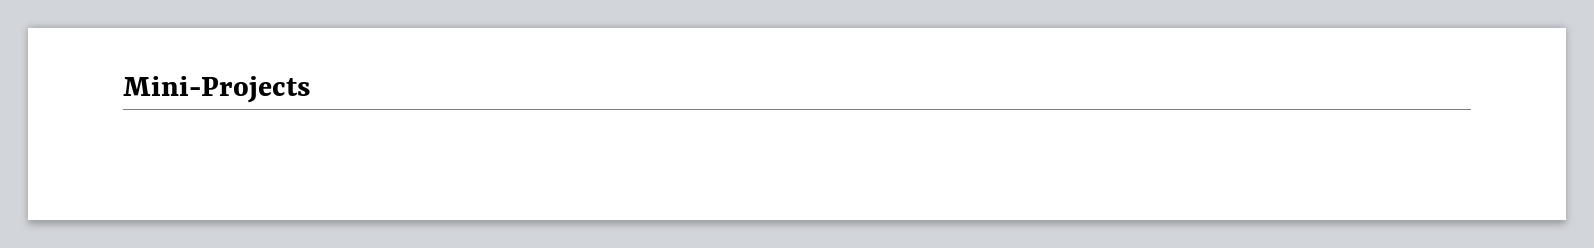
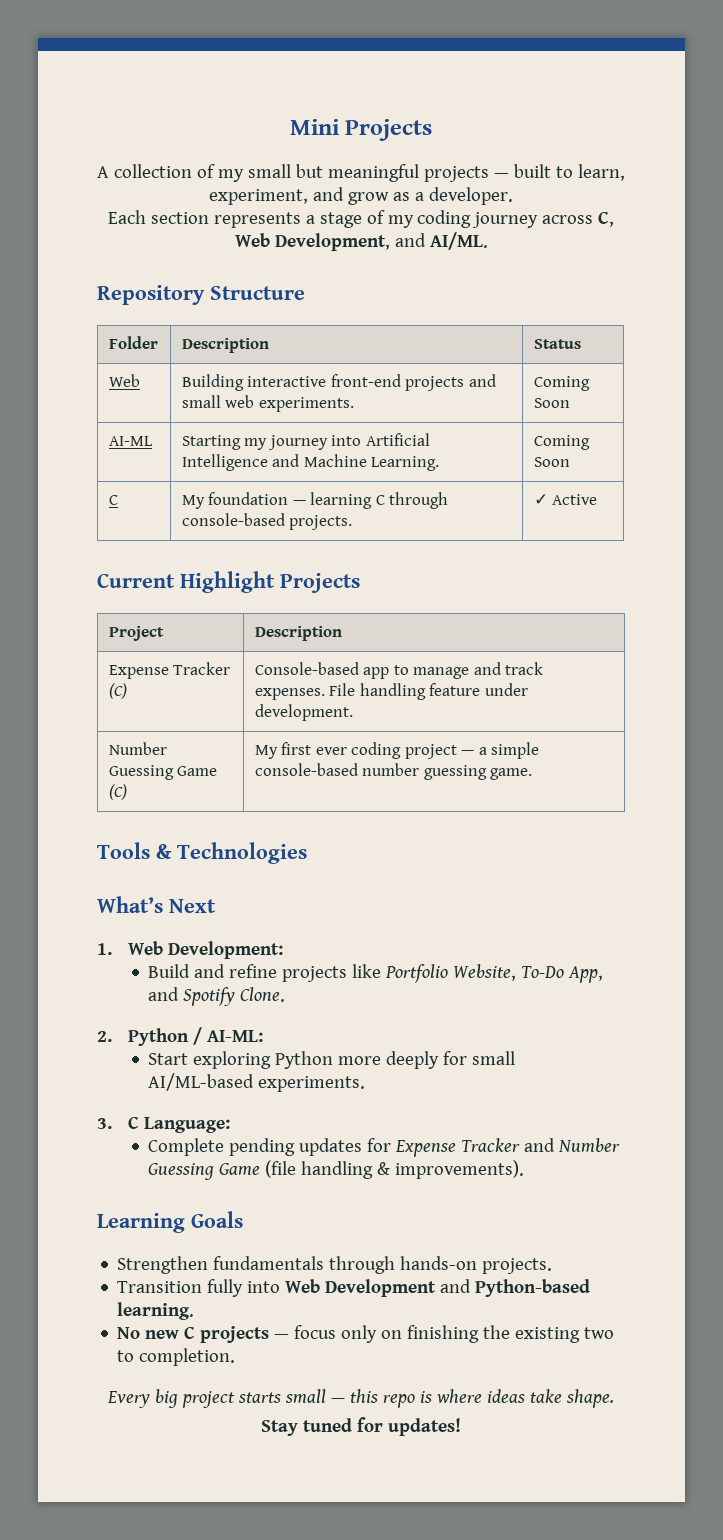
[123,76,310,103] Mini-Projects -> [289,119,433,141] [97,164,625,182] [209,187,513,205] [107,210,615,228] [234,232,488,251] [97,285,305,305] [108,336,158,349] [181,338,269,353] [533,339,581,349] [108,374,140,387] [181,374,496,391] [181,395,354,412] [533,376,590,391] [533,398,570,408] [108,436,153,446] [181,433,430,450] [181,454,440,471] [533,435,590,450] [533,457,570,467] [108,495,118,505] [181,492,449,509] [181,513,353,530] [533,494,598,505] [97,571,360,593] [108,626,164,641] [254,626,342,641] [108,662,231,679] [108,683,127,699] [254,662,544,679] [254,683,528,700] [254,704,353,721] [108,742,167,755] [108,765,218,780] [108,784,127,800] [254,742,540,759] [254,763,533,780] [97,842,307,864] [97,896,216,913] [97,941,283,959] [148,964,604,983] [148,987,286,1006] [97,1027,263,1046] [148,1051,516,1069] [148,1073,366,1092] [97,1116,230,1133] [148,1138,621,1157] [148,1160,525,1180] [97,1211,243,1233] [117,1256,553,1274] [117,1279,591,1297] [117,1302,195,1320] [117,1325,615,1343] [117,1348,236,1366] [107,1389,614,1408] [261,1417,461,1436] Mini Projects // A collection of my small but meaningful projects — built to learn, experiment, and grow as a developer. // Each section represents a stage of my coding journey across C, Web Development, and AI/ML. // Repository Structure // Folder | Description | Status // Web | Building interactive front-end projects and small web experiments. | Coming Soon // AI-ML | Starting my journey into Artificial Intelligence and Machine Learning. | Coming Soon // C | My foundation — learning C through console-based projects. | ✓ Active // Current Highlight Projects // Project | Description // Expense Tracker (C) | Console-based app to manage and track expenses. File handling feature under development. // Number Guessing Game (C) | My first ever coding project — a simple console-based number guessing game. // Tools & Technologies // What’s Next // 1. Web Development: // Build and refine projects like Portfolio Website, To-Do App, and Spotify Clone. // 2. Python / AI-ML: // Start exploring Python more deeply for small AI/ML-based experiments. // 3. C Language: // Complete pending updates for Expense Tracker and Number Guessing Game (file handling & improvements). // Learning Goals // Strengthen fundamentals through hands-on projects. // Transition fully into Web Development and Python-based learning. // No new C projects — focus only on finishing the existing two to completion. // Every big project starts small — this repo is where ideas take shape. // Stay tuned for updates!

